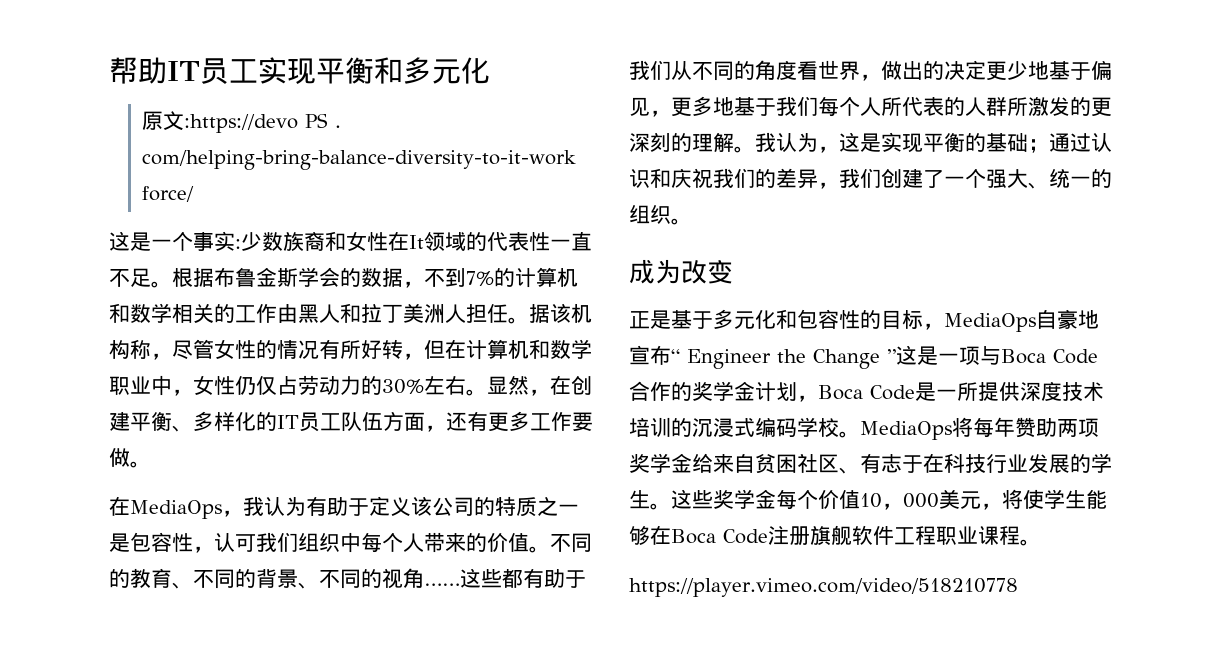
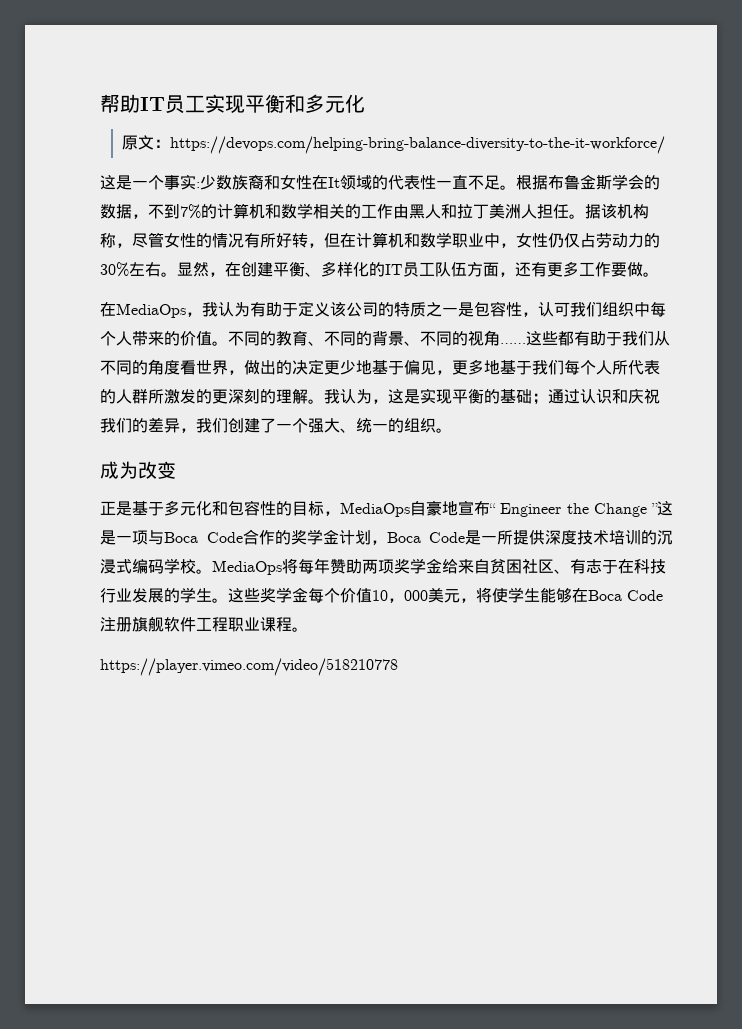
[183,113,341,133] [141,150,576,170] [141,186,194,202] :https://devo PS . com/helping-bring-balance-diversity-to-it-work force/ -> [153,136,665,154] ：https://devops.com/helping-bring-balance-diversity-to-the-it-workforce/

